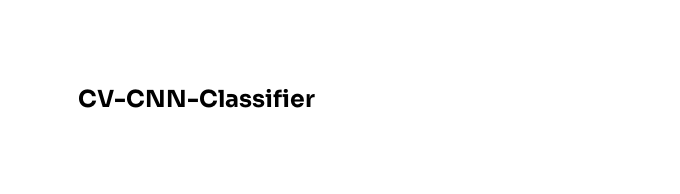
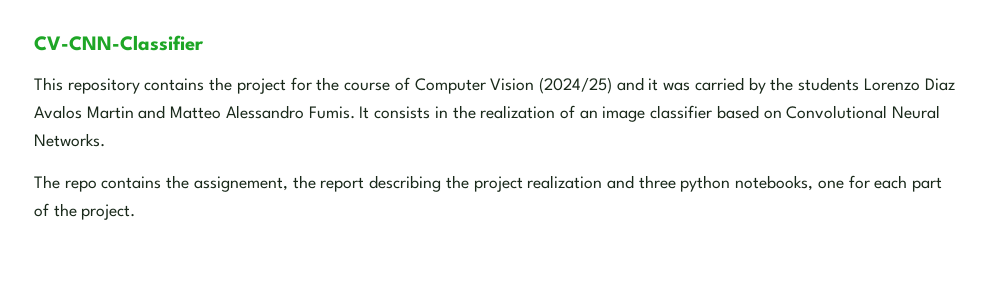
(315, 98) none -> [34,77,955,94] [34,105,941,122] [34,133,105,147] [34,175,943,192] [34,203,136,220] // This repository contains the project for the course of Computer Vision (2024/25) and it was carried by the students Lorenzo Diaz Avalos Martin and Matteo Alessandro Fumis. It consists in the realization of an image classifier based on Convolutional Neural Networks. // The repo contains the assignement, the report describing the project realization and three python notebooks, one for each part of the project.

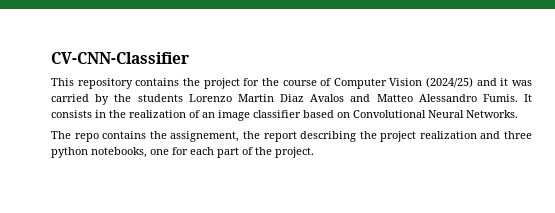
(920, 84) none -> [237,94,274,102] Martin
[86,106,134,119] Martin -> (345, 98) none

